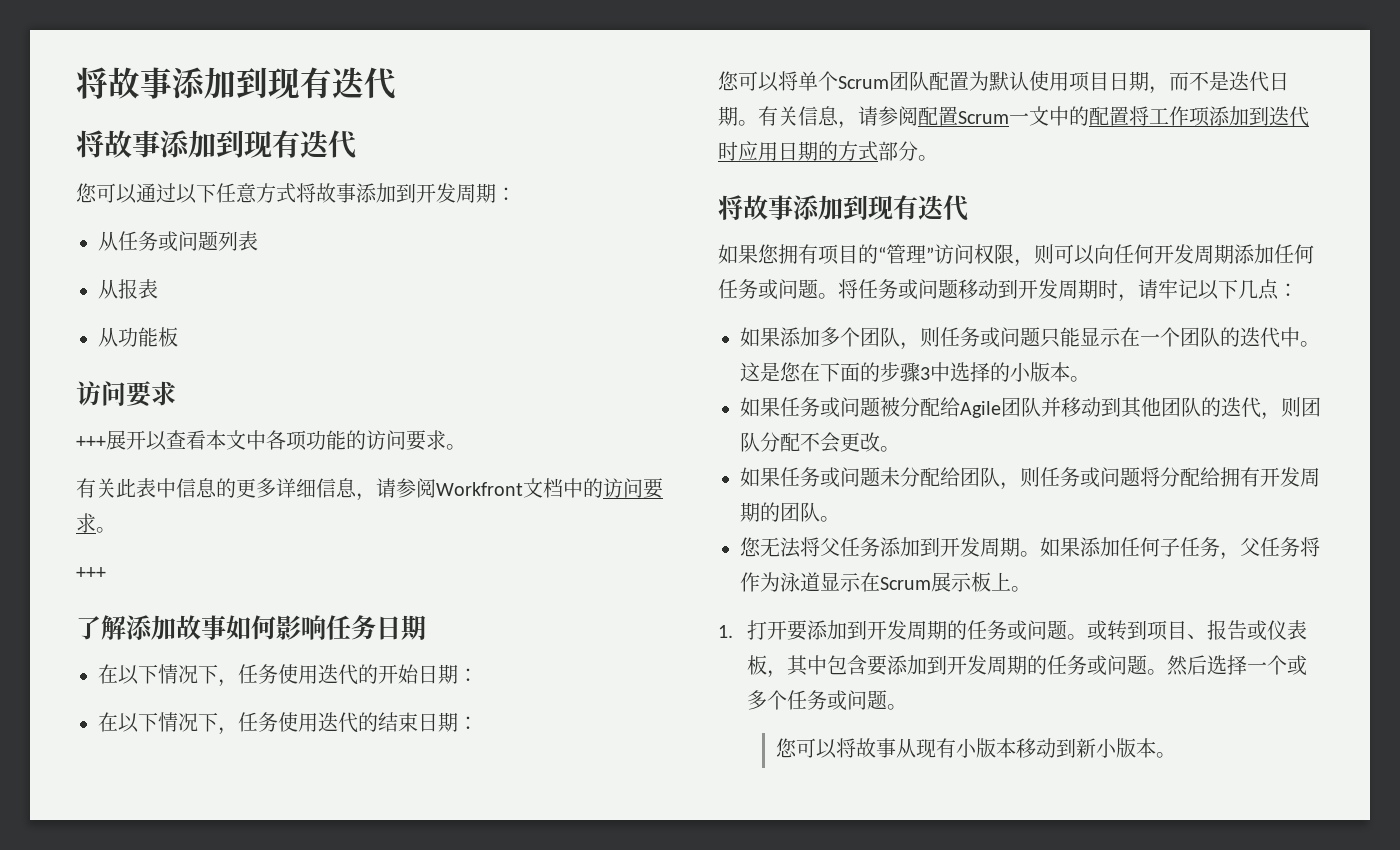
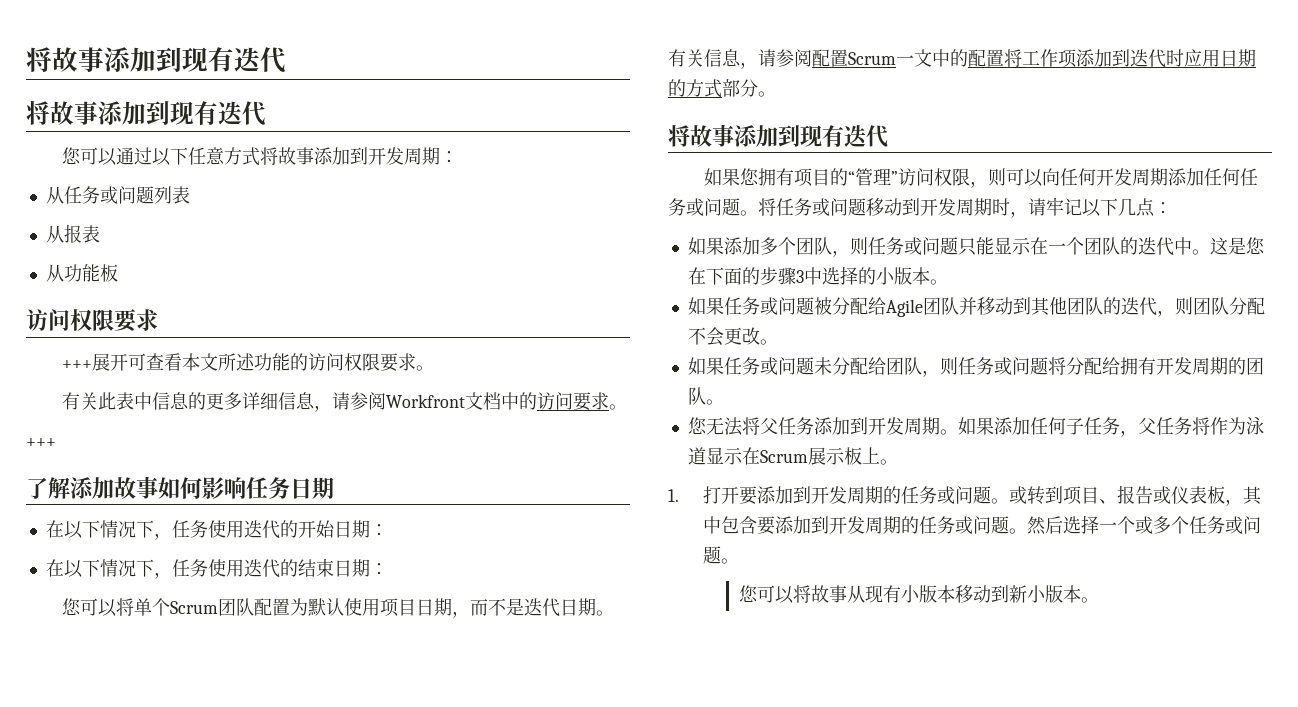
(126, 393) none -> [70,309,114,331] 权限
[146,431,167,451] 以 -> [128,353,147,371] 可
[246,430,307,451] 中各项 -> [218,353,256,371] 所述
(406, 440) none -> [344,353,381,371] 权限

